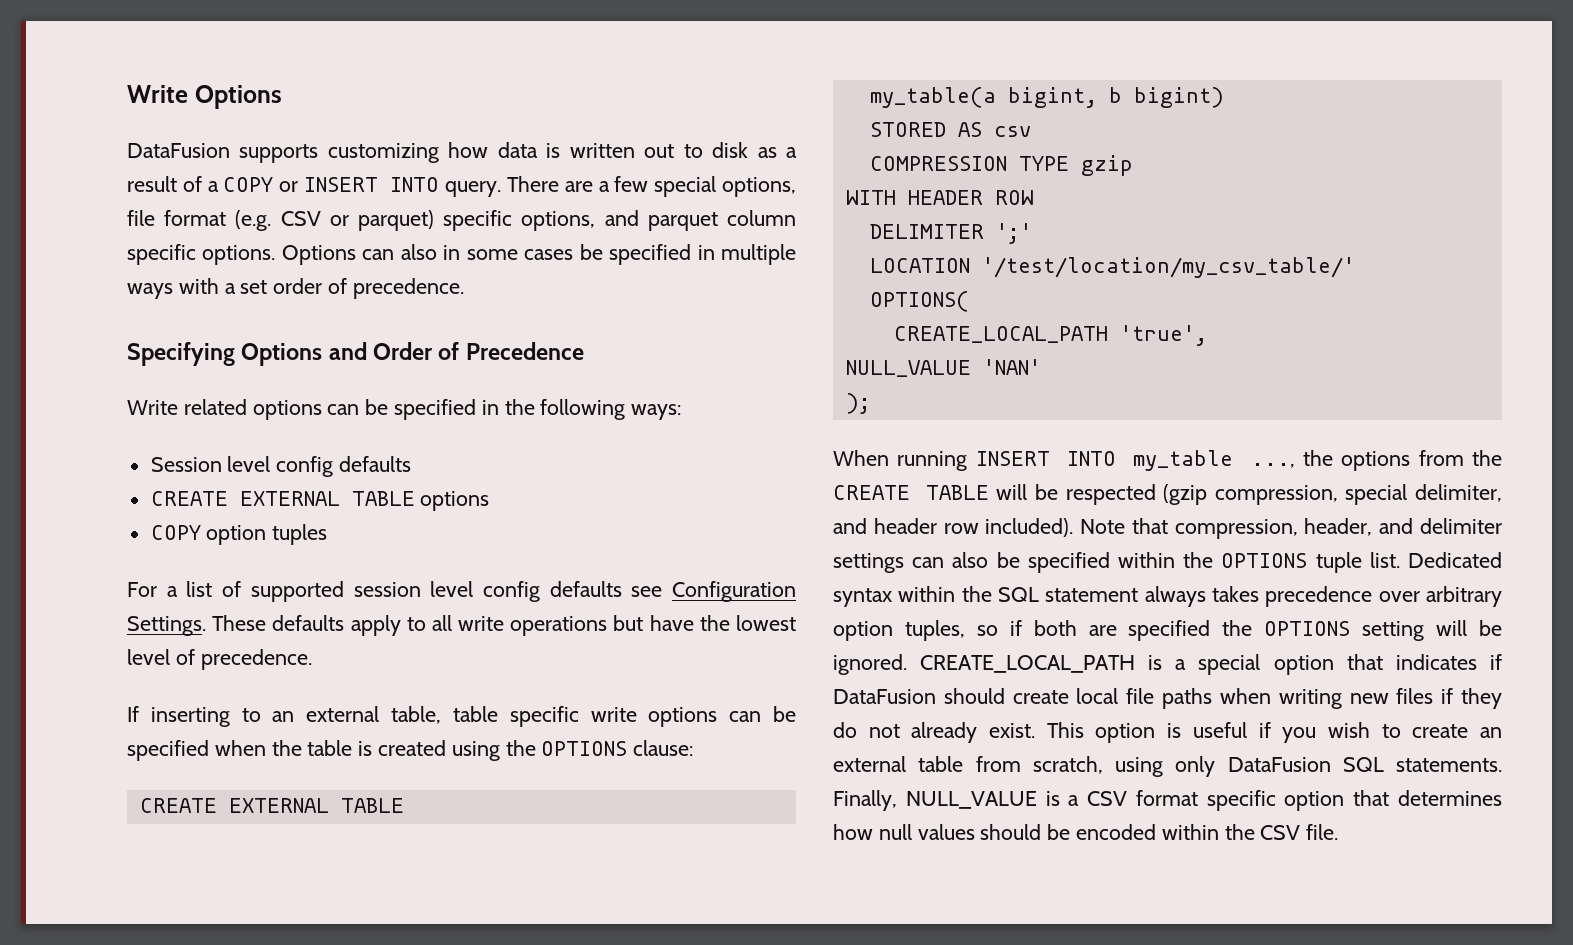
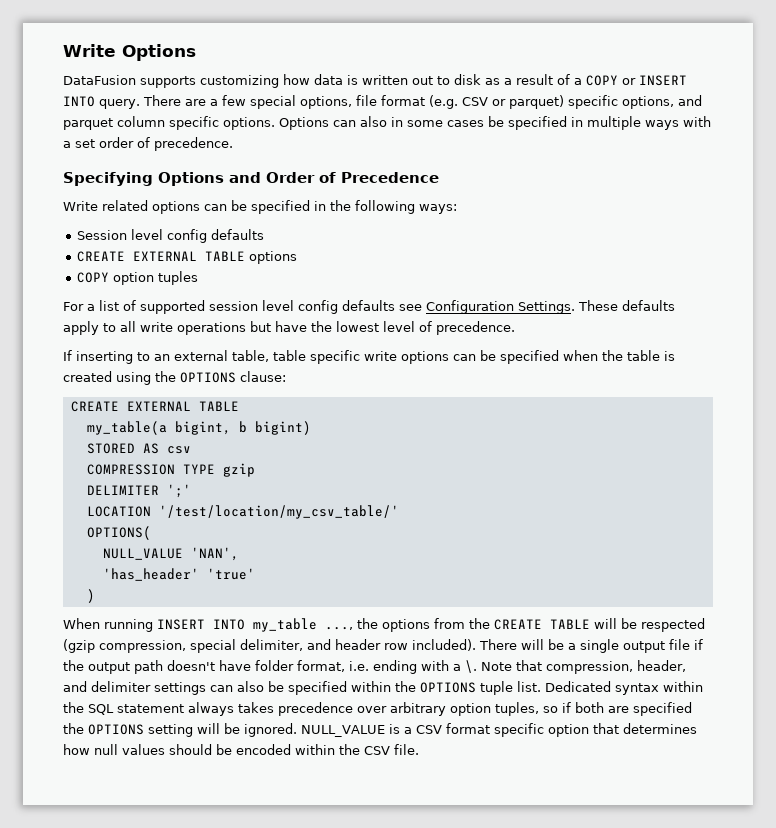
[845,190,1034,205] // WITH HEADER ROW -> (255, 470) none
[893,325,1207,346] [845,359,1041,377] [845,393,871,414] CREATE_LOCAL_PATH 'true', // NULL_VALUE 'NAN' // ); -> [102,547,239,561] [102,568,255,581] [86,589,95,603] NULL_VALUE 'NAN', // 'has_header' 'true' // )
(1074, 527) none -> [479,639,703,653] [63,660,477,674] There will be a single output file if the output path doesn't have folder format, i.e. ending with a \.
[920,654,1502,675] [833,688,1502,709] [833,722,1502,743] [833,756,1502,777] [833,790,897,811] CREATE_LOCAL_PATH is a special option that indicates if DataFusion should create local file paths when writing new files if they do not already exist. This option is useful if you wish to create an external table from scratch, using only DataFusion SQL statements. Finally, -> (297, 730) none

